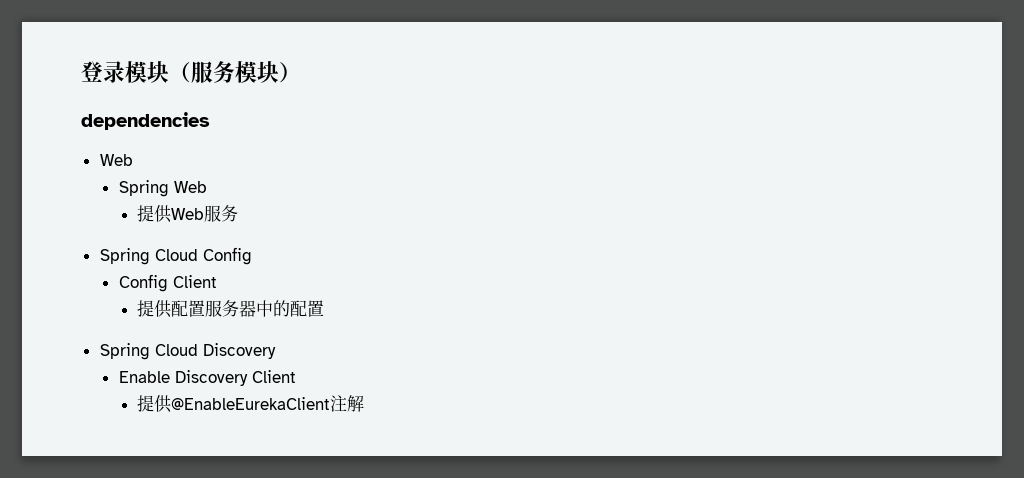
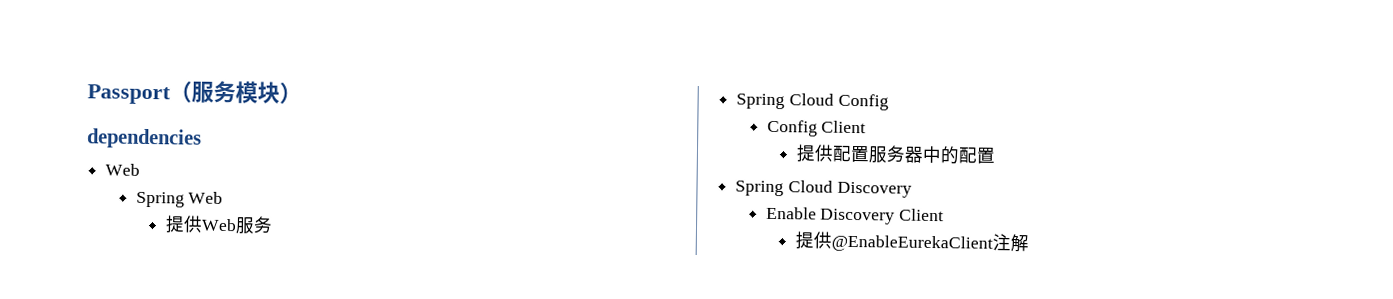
[81,61,169,83] 登录模块 -> [87,84,171,105] Passport

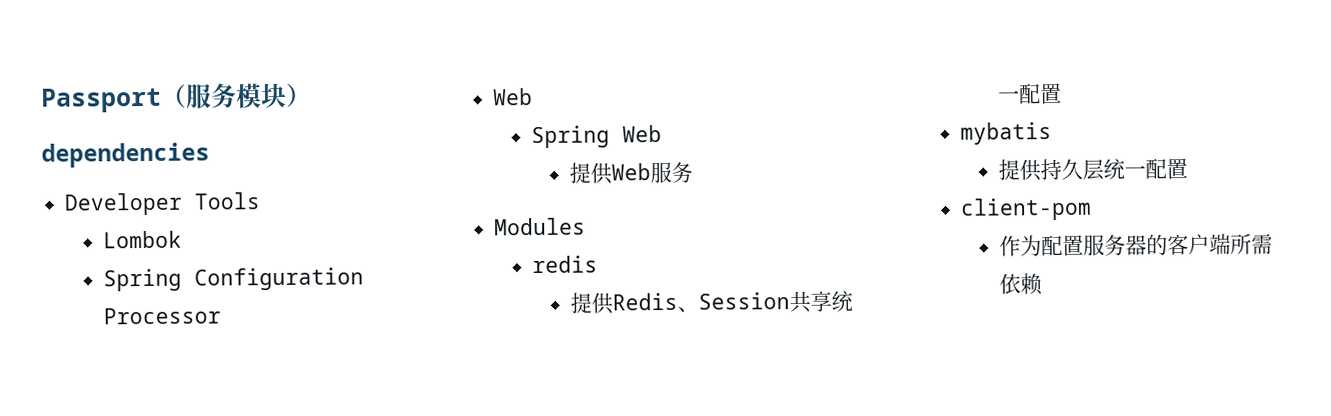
(202, 138) none -> [64,192,261,216] [102,230,182,249] [102,267,364,292] [102,307,221,325] // Developer Tools // Lombok // Spring Configuration Processor
[736,93,889,111] [766,119,867,137] [796,144,997,165] [735,180,912,198] [765,206,945,225] [795,231,1030,253] Spring Cloud Config // Config Client // 提供配置服务器中的配置 // Spring Cloud Discovery // Enable Discovery Client // 提供@EnableEurekaClient注解 -> [494,217,587,236] [531,255,598,274] [569,290,853,315] [997,82,1062,105] [959,122,1052,145] [997,157,1188,182] [959,197,1092,221] [998,233,1273,257] [998,273,1043,296] Modules // redis // 提供Redis、Session共享统一配置 // mybatis // 提供持久层统一配置 // client-pom // 作为配置服务器的客户端所需依赖

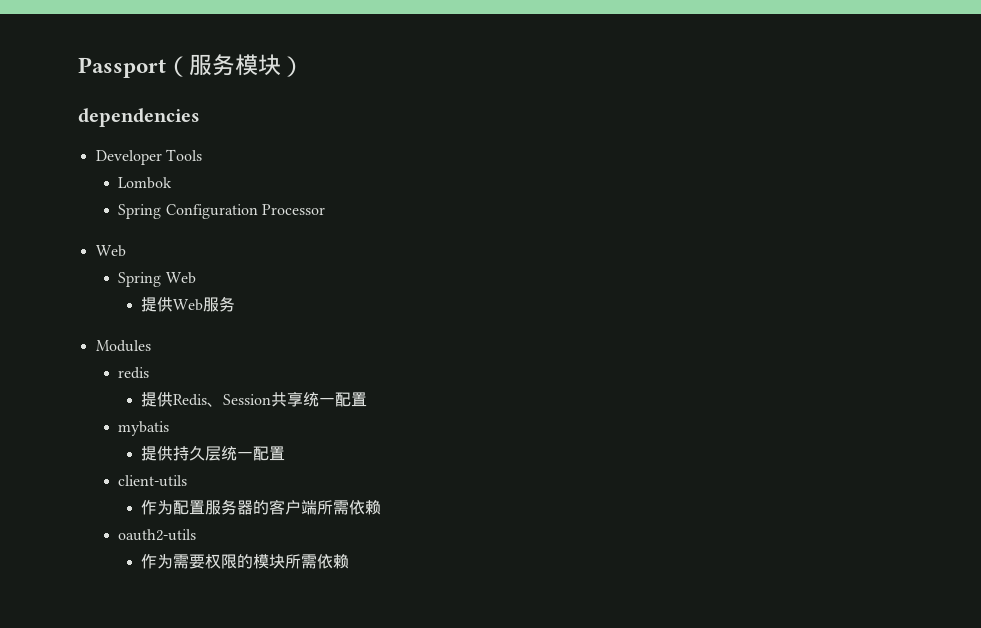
[959,197,1092,221] client-pom -> [118,475,188,487] client-utils
(1043, 284) none -> [118,529,197,541] [141,554,350,569] // oauth2-utils // 作为需要权限的模块所需依赖

